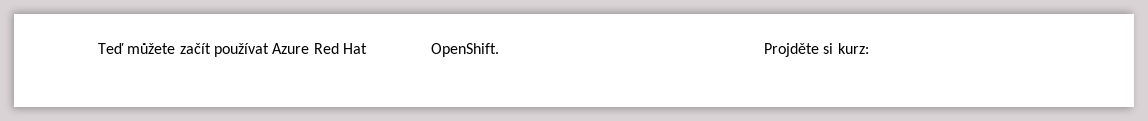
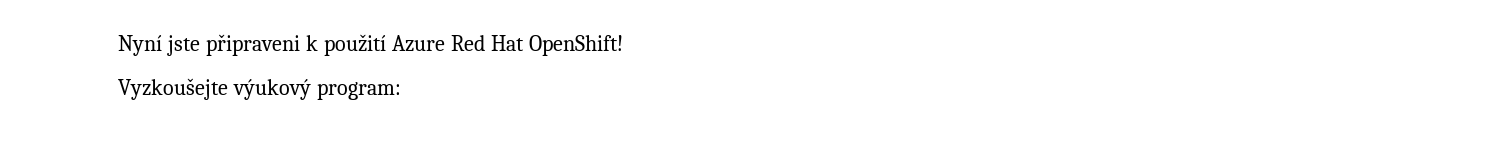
[98,43,499,57] [764,43,869,57] Teď můžete začít používat Azure Red Hat OpenShift. // Projděte si kurz: -> [118,34,623,56] [118,78,401,100] Nyní jste připraveni k použití Azure Red Hat OpenShift! // Vyzkoušejte výukový program:

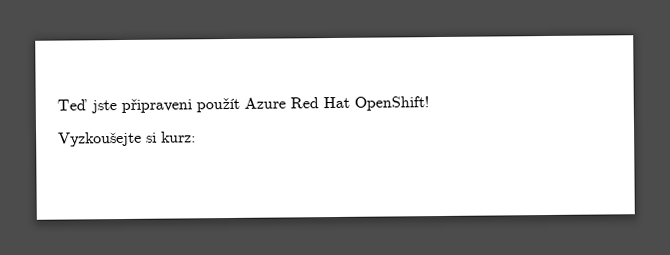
[118,35,162,56] Nyní -> [57,99,88,111] Teď
[305,34,386,56] k použití -> [196,97,240,113] použít
[232,79,401,100] výukový program: -> [146,131,196,143] si kurz:

